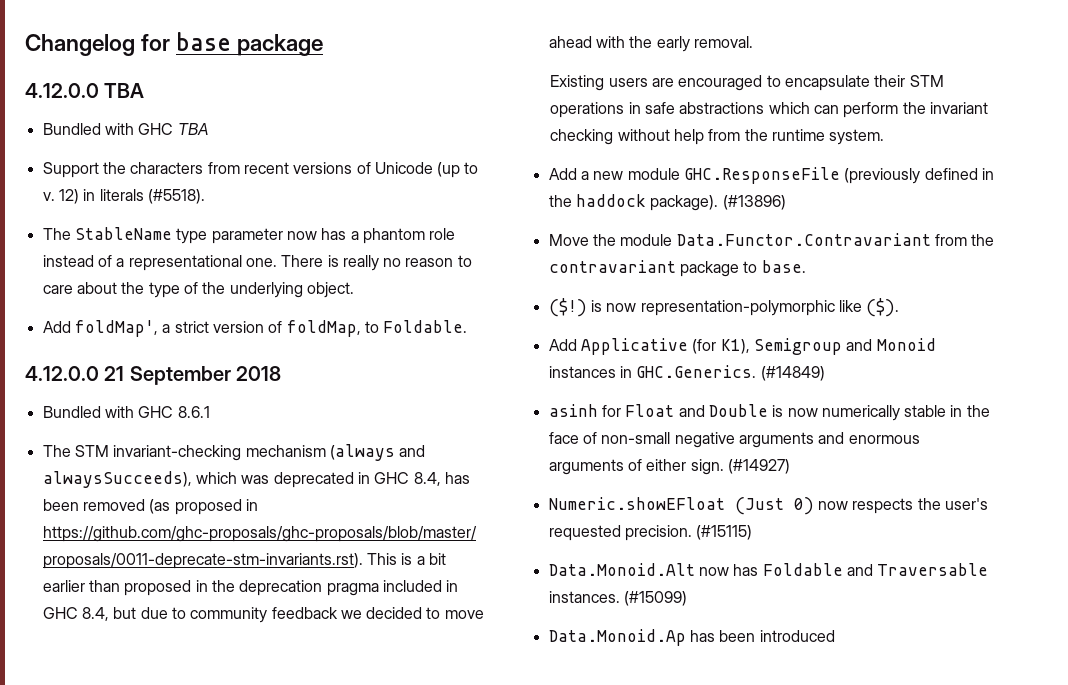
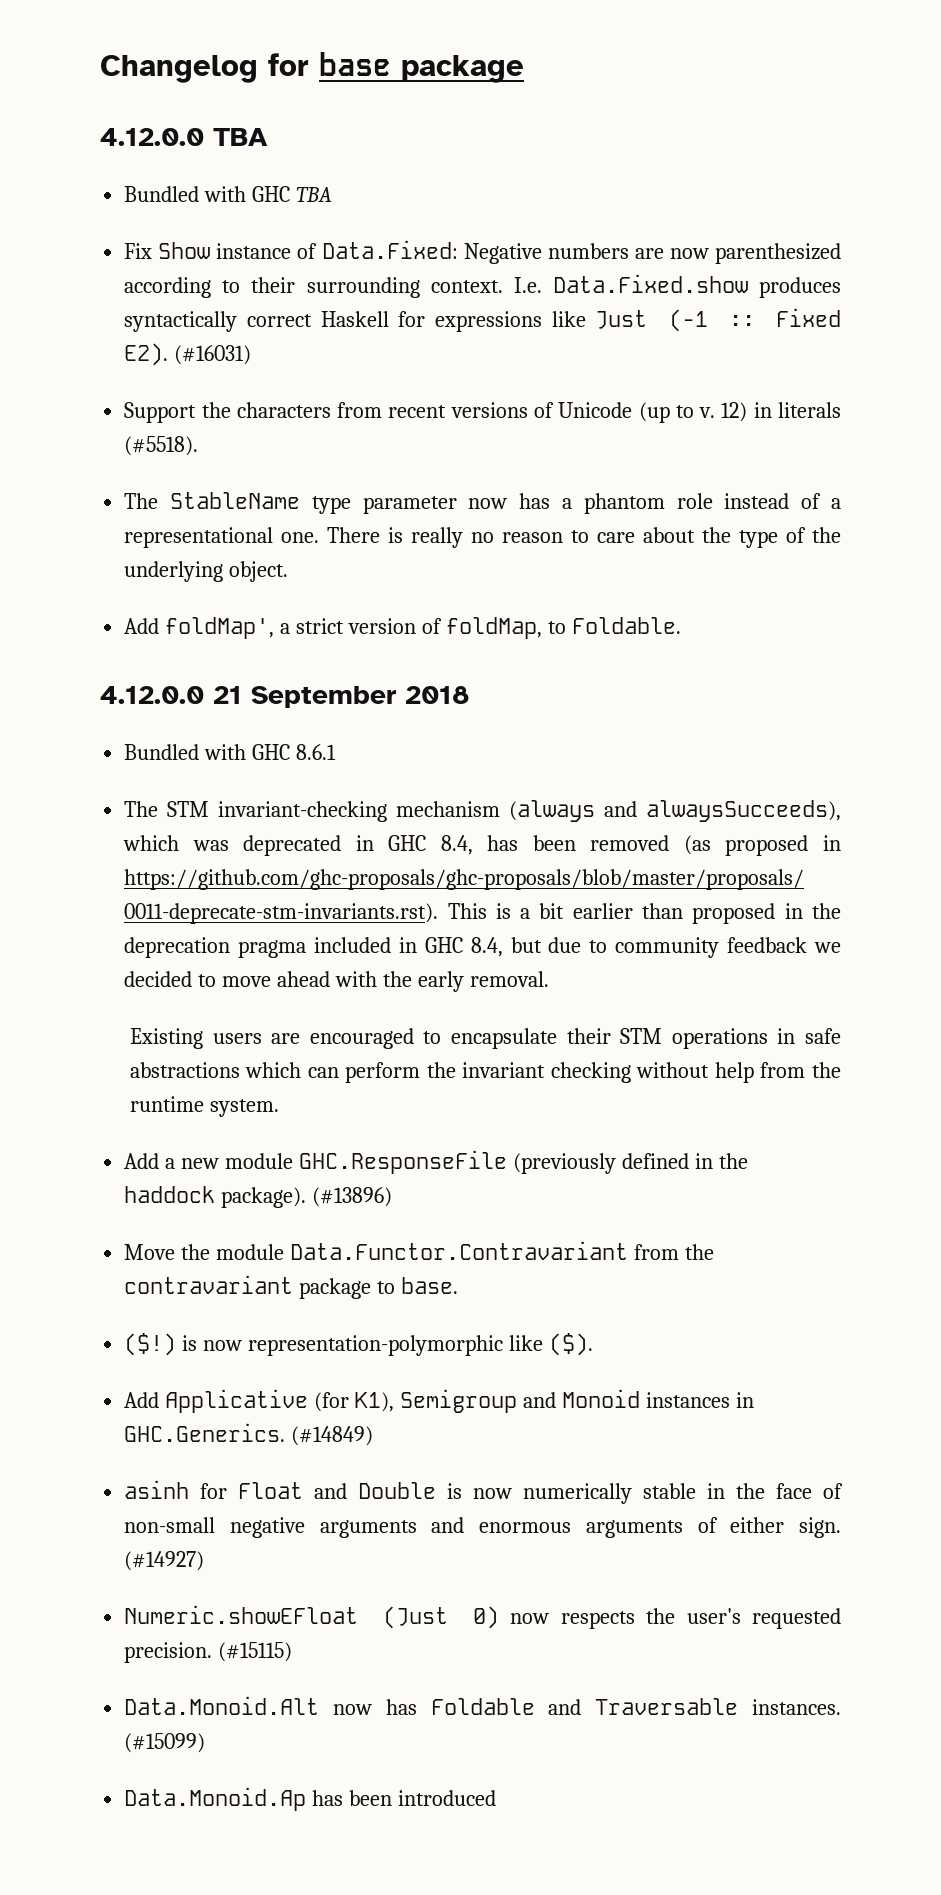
(208, 129) none -> [124,240,841,264] [124,274,841,298] [124,308,841,332] [124,343,252,366] // Fix Show instance of Data.Fixed: Negative numbers are now parenthesized according to their surrounding context. I.e. Data.Fixed.show produces syntactically correct Haskell for expressions like Just (-1 :: Fixed E2). (#16031)

